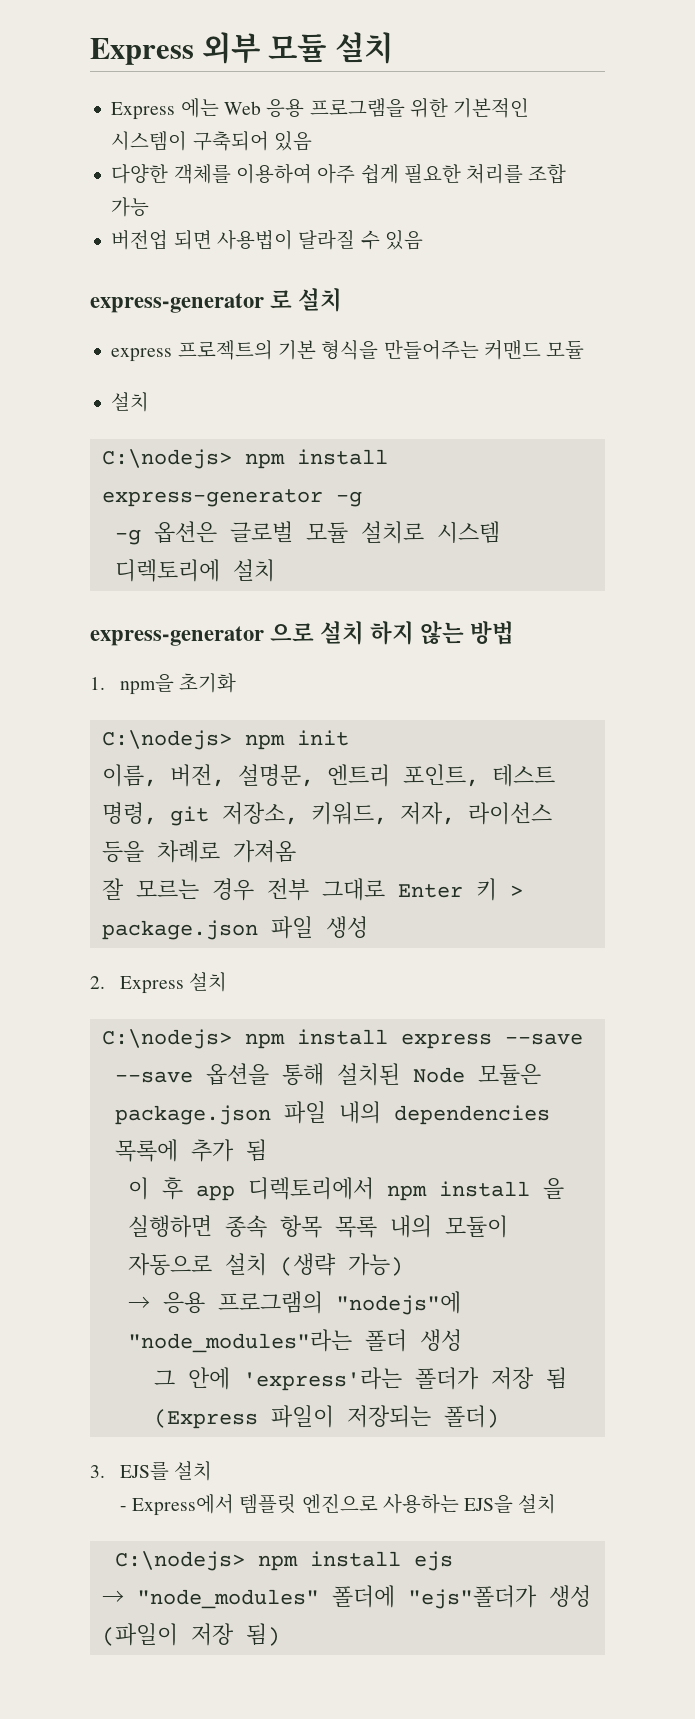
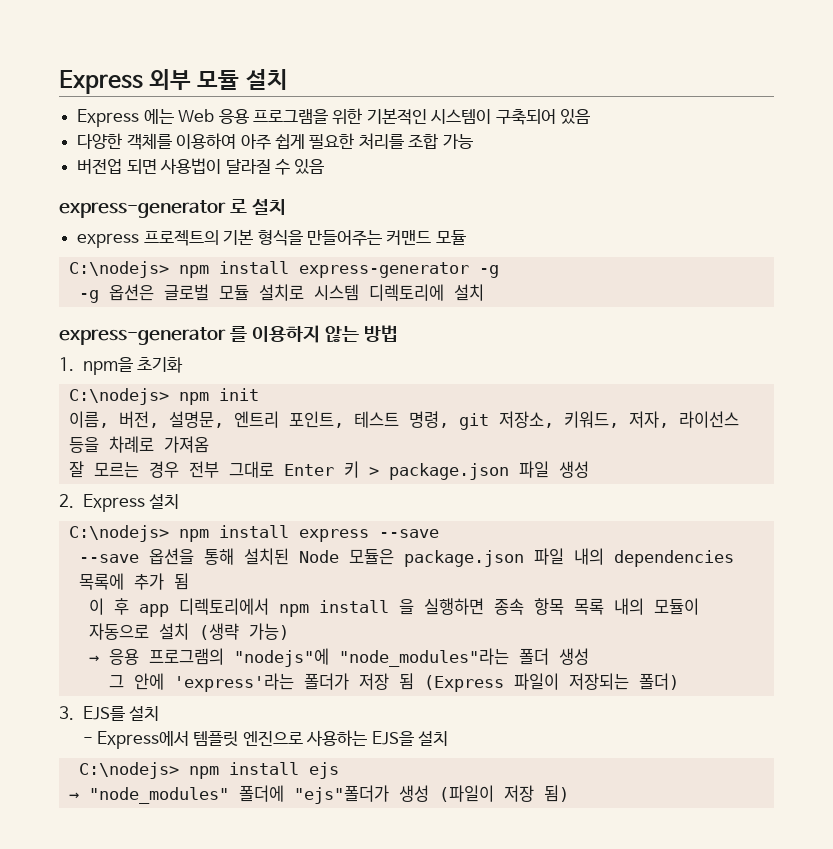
[111,392,150,412] // 설치 -> (466, 237) none
[270,621,415,645] 으로 설치 하지 -> [229,325,320,343] 를 이용하지

